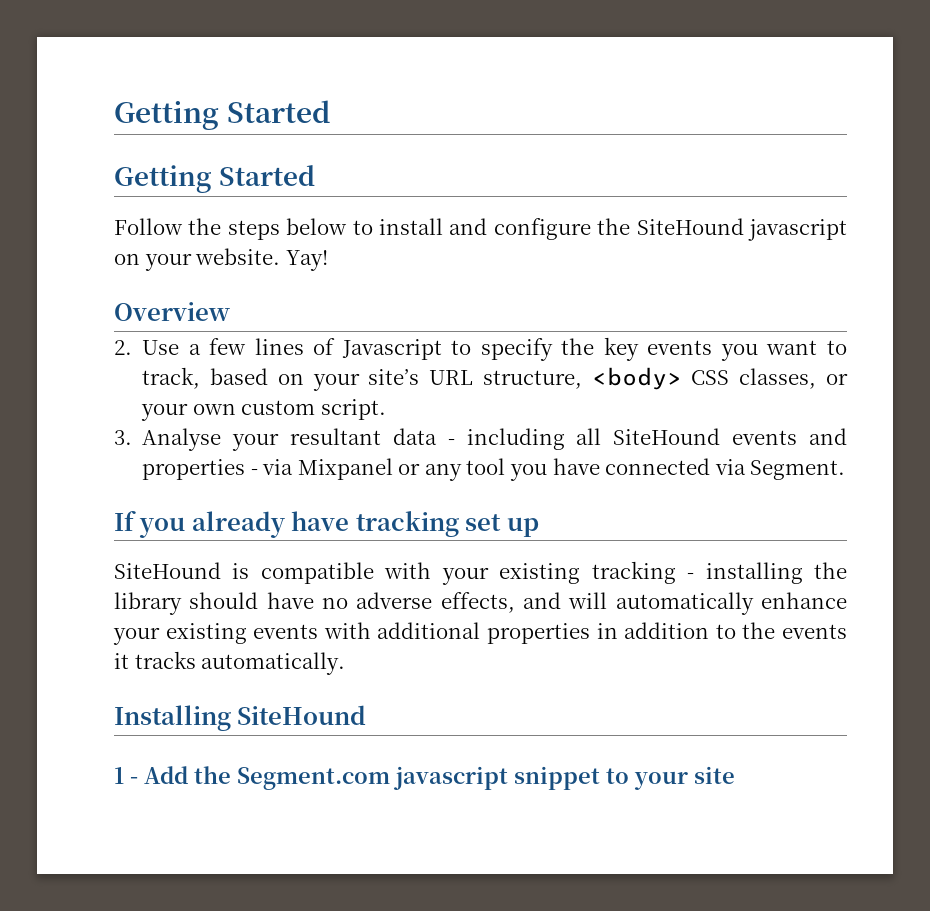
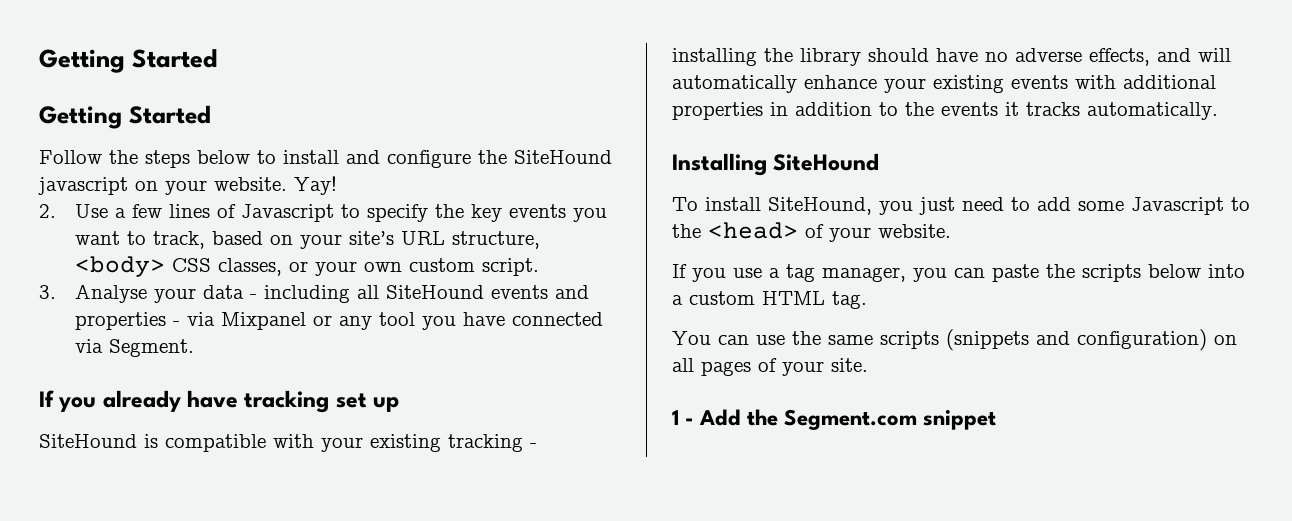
[114,302,230,321] // Overview -> (337, 185) none
[289,428,381,445] resultant -> (197, 295) none
(367, 715) none -> [672,197,1250,215] [672,222,951,242] [672,264,1245,282] [672,291,867,309] [672,329,1237,351] [672,358,868,376] // To install SiteHound, you just need to add some Javascript to the <head> of your website. // If you use a tag manager, you can paste the scripts below into a custom HTML tag. // You can use the same scripts (snippets and configuration) on all pages of your site.
[393,766,735,790] javascript snippet to your site -> [923,410,997,430] snippet

